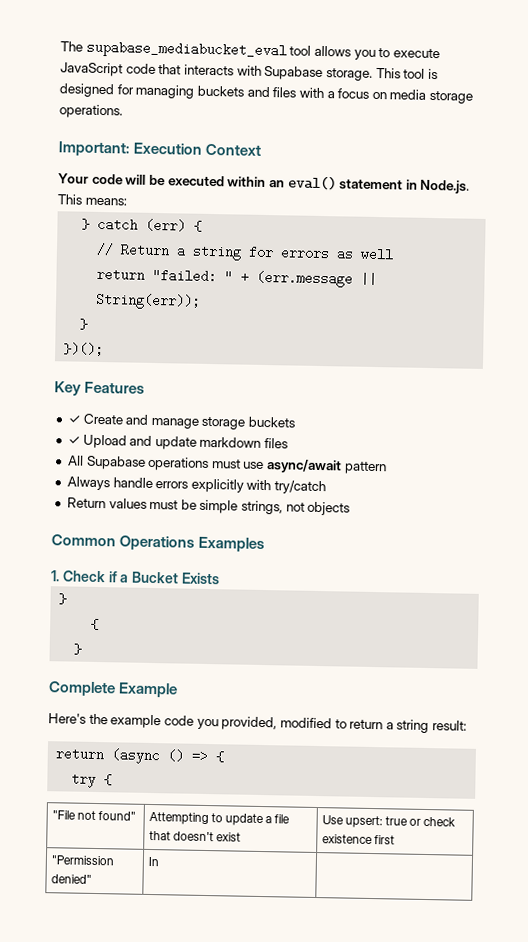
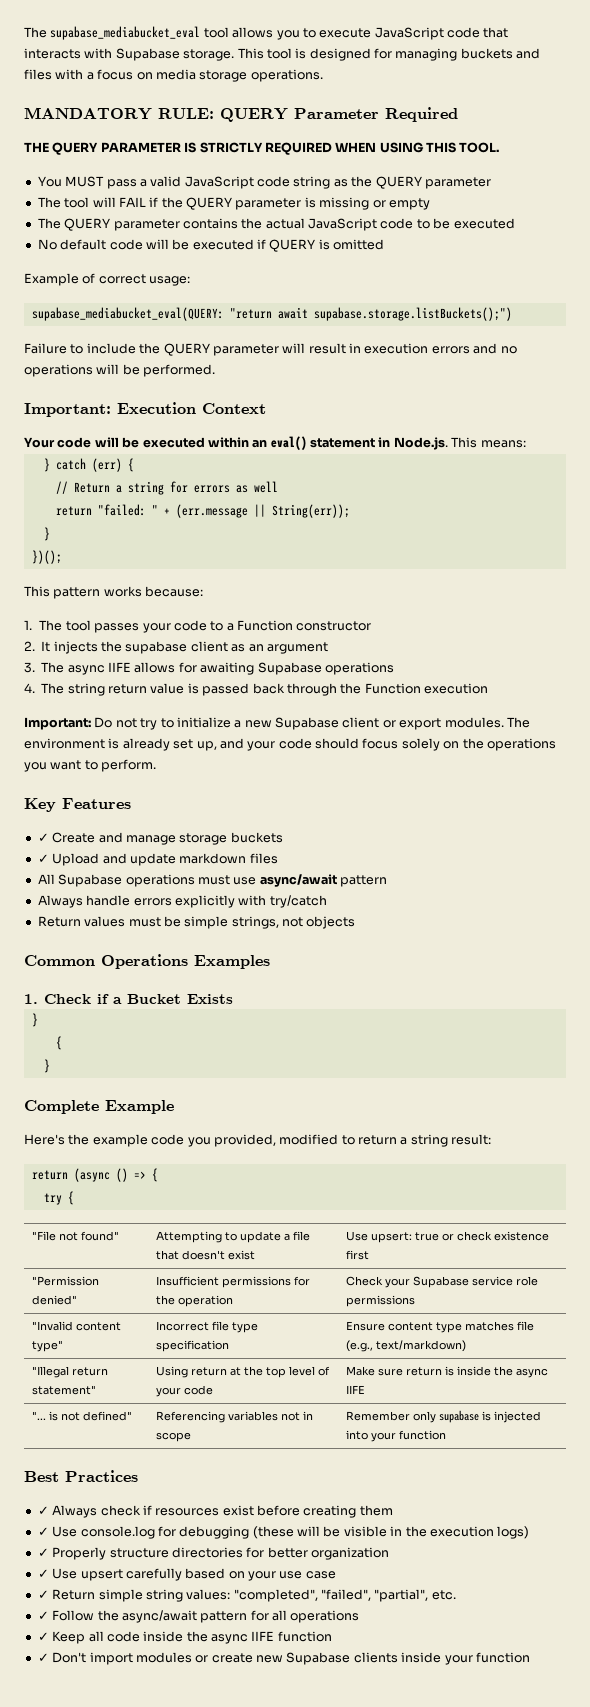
(123, 111) none -> [24,107,458,122] [24,142,500,155] [37,176,491,189] [37,197,430,210] [37,218,515,231] [37,239,385,252] [24,273,191,286] [31,307,512,321] [24,343,517,356] [24,364,216,377] // MANDATORY RULE: QUERY Parameter Required // THE QUERY PARAMETER IS STRICTLY REQUIRED WHEN USING THIS TOOL. // You MUST pass a valid JavaScript code string as the QUERY parameter // The tool will FAIL if the QUERY parameter is missing or empty // The QUERY parameter contains the actual JavaScript code to be executed // No default code will be executed if QUERY is omitted // Example of correct usage: // supabase_mediabucket_eval(QUERY: "return await supabase.storage.listBuckets();") // Failure to include the QUERY parameter will result in execution errors and no operations will be performed.
(105, 349) none -> [24,586,204,599] [24,620,372,633] [24,641,328,654] [24,662,394,675] [24,683,488,696] [24,717,530,730] [24,738,556,751] [24,759,157,772] // This pattern works because: // 1. The tool passes your code to a Function constructor // 2. It injects the supabase client as an argument // 3. The async IIFE allows for awaiting Supabase operations // 4. The string return value is passed back through the Function execution // Important: Do not try to initialize a new Supabase client or export modules. The environment is already set up, and your code should focus solely on the operations you want to perform.
[147,856,159,867] In | -> [155,1276,310,1288] [155,1295,233,1307] [345,1276,538,1288] [345,1295,415,1307] [31,1321,121,1331] [31,1340,63,1352] [155,1321,258,1333] [155,1340,229,1352] [345,1321,534,1333] [345,1340,466,1352] [31,1366,108,1378] [31,1385,96,1395] [155,1366,330,1378] [155,1385,213,1397] [345,1366,548,1378] [345,1385,365,1394] [31,1411,132,1421] [155,1411,313,1423] [155,1432,191,1442] [345,1410,541,1423] [345,1430,446,1442] [24,1470,138,1482] [37,1505,393,1518] [37,1526,530,1539] [37,1547,389,1560] [37,1568,336,1581] [37,1589,456,1602] [37,1610,360,1623] [37,1631,332,1644] [37,1652,530,1665] Insufficient permissions for the operation | Check your Supabase service role permissions // "Invalid content type" | Incorrect file type specification | Ensure content type matches file (e.g., text/markdown) // "Illegal return statement" | Using return at the top level of your code | Make sure return is inside the async IIFE // "... is not defined" | Referencing variables not in scope | Remember only supabase is injected into your function // Best Practices // ✓ Always check if resources exist before creating them // ✓ Use console.log for debugging (these will be visible in the execution logs) // ✓ Properly structure directories for better organization // ✓ Use upsert carefully based on your use case // ✓ Return simple string values: "completed", "failed", "partial", etc. // ✓ Follow the async/await pattern for all operations // ✓ Keep all code inside the async IIFE function // ✓ Don't import modules or create new Supabase clients inside your function

